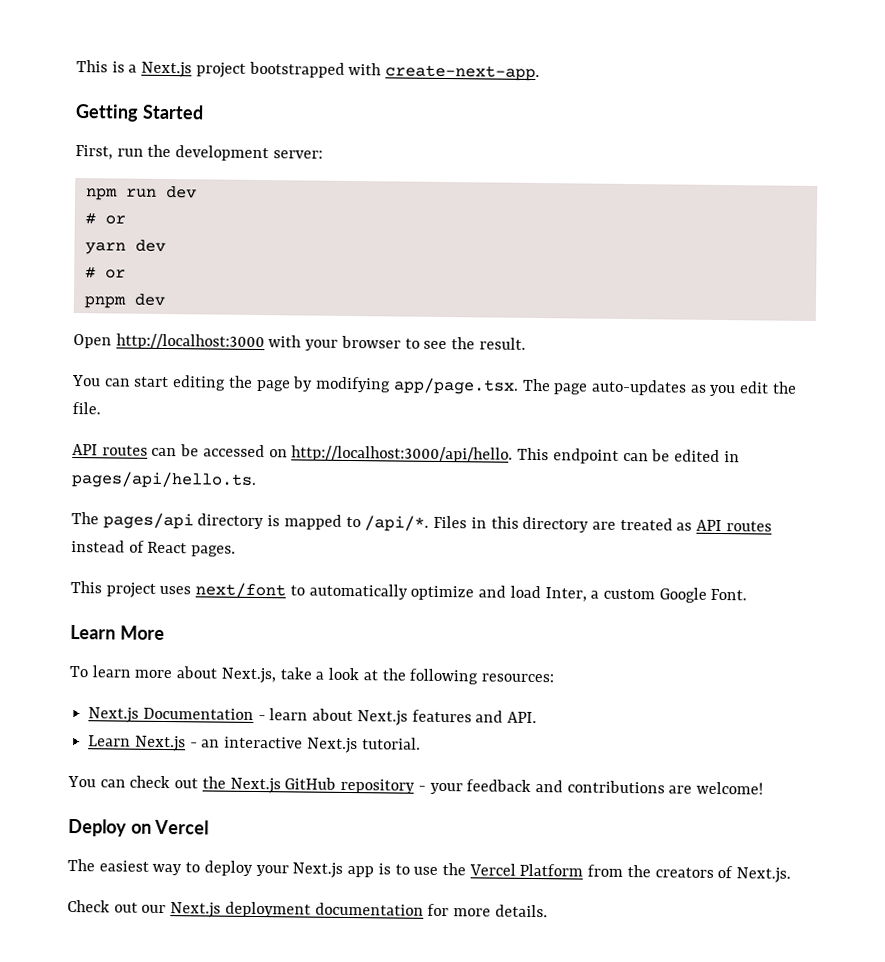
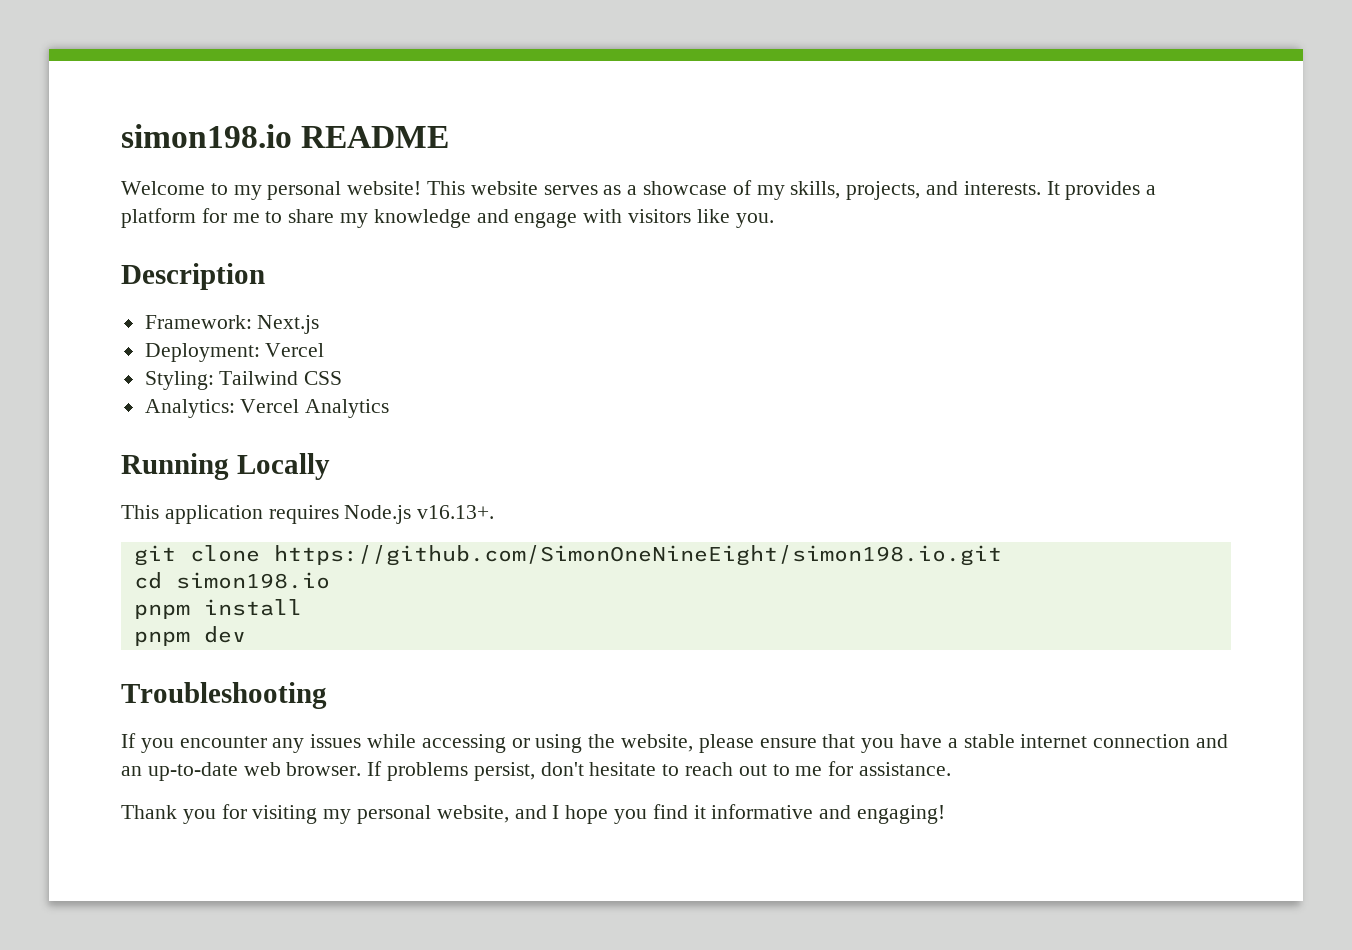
[76,60,541,82] [75,104,204,122] [75,144,323,162] [85,185,197,201] [84,212,126,225] [84,239,166,255] [84,266,126,279] [83,293,166,309] [73,333,526,351] [72,374,797,397] [72,401,101,415] [72,443,740,464] [71,470,257,489] [71,511,772,533] [71,539,237,557] [70,580,748,603] [70,624,165,640] [69,665,554,685] [88,707,538,726] [88,735,421,754] [67,775,764,795] [68,818,210,837] [67,858,792,883] [67,899,548,918] This is a Next.js project bootstrapped with create-next-app. // Getting Started // First, run the development server: // npm run dev // # or // yarn dev // # or // pnpm dev // Open http://localhost:3000 with your browser to see the result. // You can start editing the page by modifying app/page.tsx. The page auto-updates as you edit the file. // API routes can be accessed on http://localhost:3000/api/hello. This endpoint can be edited in pages/api/hello.ts. // The pages/api directory is mapped to /api/*. Files in this directory are treated as API routes instead of React pages. // This project uses next/font to automatically optimize and load Inter, a custom Google Font. // Learn More // To learn more about Next.js, take a look at the following resources: // Next.js Documentation - learn about Next.js features and API. // Learn Next.js - an interactive Next.js tutorial. // You can check out the Next.js GitHub repository - your feedback and contributions are welcome! // Deploy on Vercel // The easiest way to deploy your Next.js app is to use the Vercel Platform from the creators of Next.js. // Check out our Next.js deployment documentation for more details. -> [121,124,450,148] [121,180,1157,200] [121,208,774,228] [121,263,265,290] [144,315,320,334] [144,343,325,362] [144,371,343,390] [144,399,390,418] [121,453,330,480] [121,505,495,524] [133,545,1002,566] [133,572,330,589] [133,599,302,619] [133,626,246,646] [121,682,327,709] [121,733,1229,753] [121,761,952,781] [121,804,946,824] simon198.io README // Welcome to my personal website! This website serves as a showcase of my skills, projects, and interests. It provides a platform for me to share my knowledge and engage with visitors like you. // Description // Framework: Next.js // Deployment: Vercel // Styling: Tailwind CSS // Analytics: Vercel Analytics // Running Locally // This application requires Node.js v16.13+. // git clone https://github.com/SimonOneNineEight/simon198.io.git // cd simon198.io // pnpm install // pnpm dev // Troubleshooting // If you encounter any issues while accessing or using the website, please ensure that you have a stable internet connection and an up-to-date web browser. If problems persist, don't hesitate to reach out to me for assistance. // Thank you for visiting my personal website, and I hope you find it informative and engaging!

